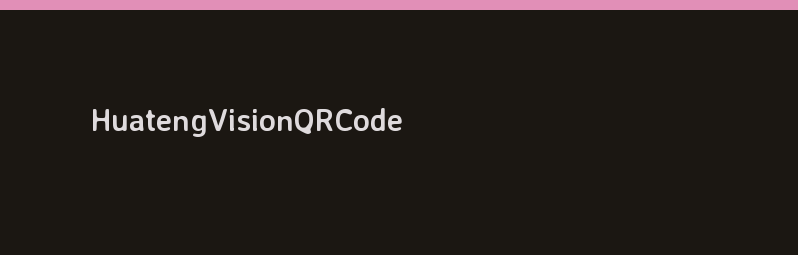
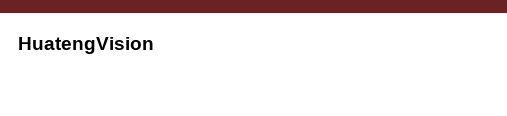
[91,108,403,137] HuatengVisionQRCode -> [18,37,154,54] HuatengVision

